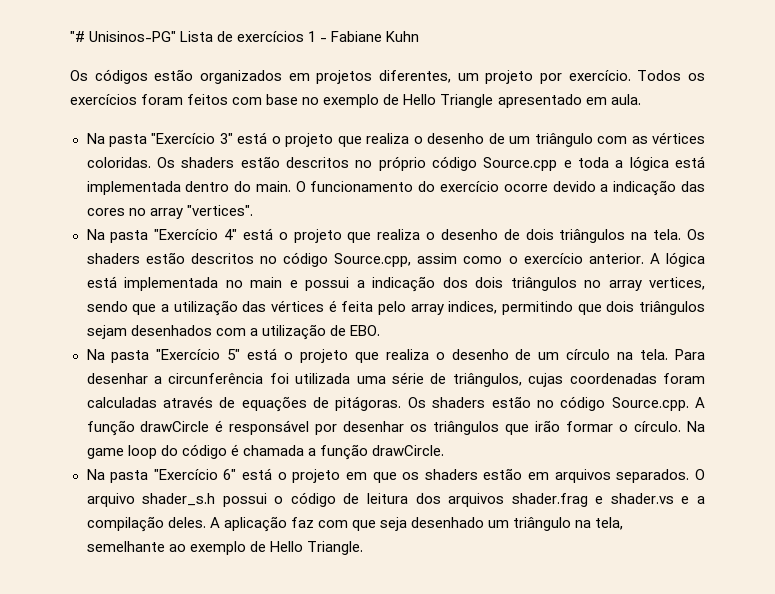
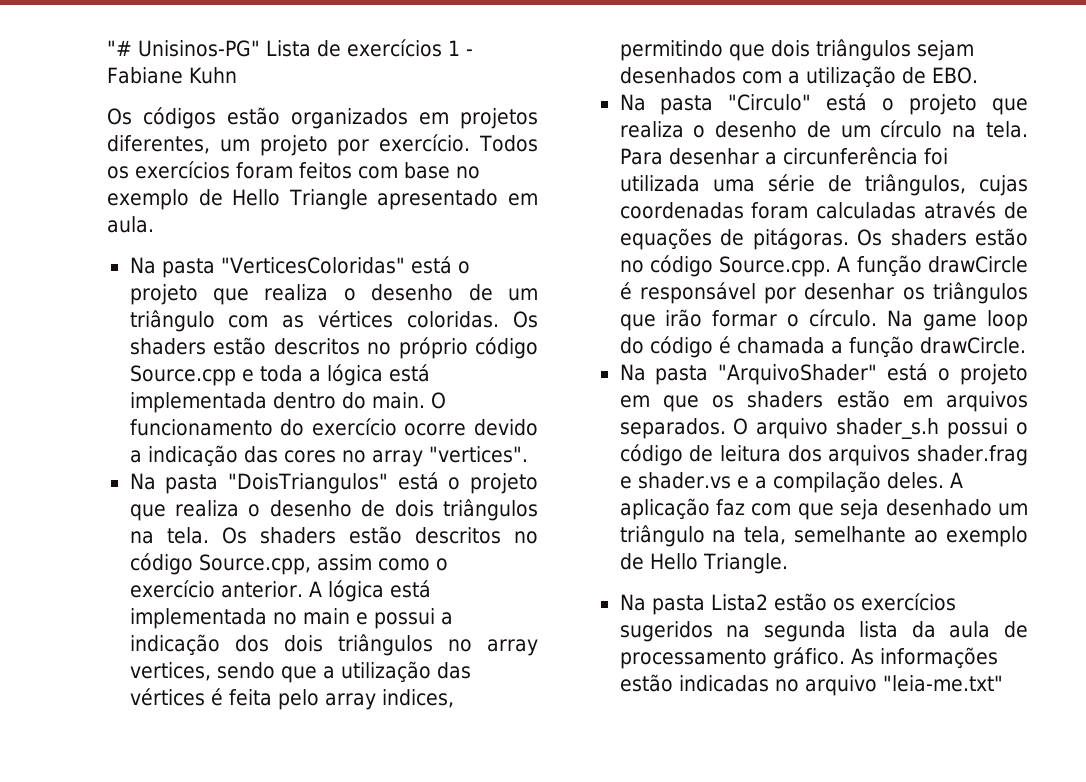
[151,133,233,144] "Exercício 3" -> [220,257,405,274] "VerticesColoridas"
[154,229,238,240] "Exercício 4" -> [227,473,388,494] "DoisTriangulos"
[156,349,241,360] "Exercício 5" -> [728,94,812,111] "Circulo"
[153,469,237,480] "Exercício 6" -> [718,364,878,385] "ArquivoShader"
(363, 548) none -> [619,593,956,615] [619,621,1028,642] [619,647,998,669] [619,674,1003,696] // Na pasta Lista2 estão os exercícios sugeridos na segunda lista da aula de processamento gráfico. As informações estão indicadas no arquivo "leia-me.txt"

